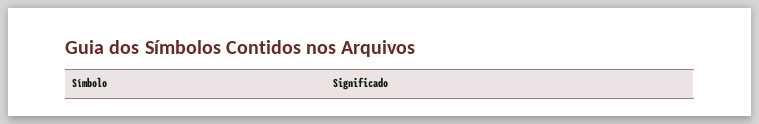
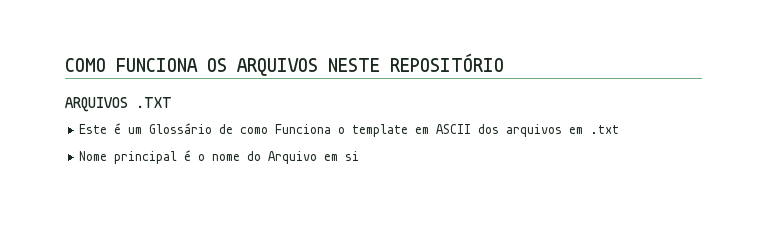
[65,40,416,57] [71,77,107,88] [332,77,388,90] Guia dos Símbolos Contidos nos Arquivos // Símbolo | Significado -> [65,53,504,76] [65,97,172,112] [79,123,620,137] [79,150,360,164] COMO FUNCIONA OS ARQUIVOS NESTE REPOSITÓRIO // ARQUIVOS .TXT // Este é um Glossário de como Funciona o template em ASCII dos arquivos em .txt // Nome principal é o nome do Arquivo em si

